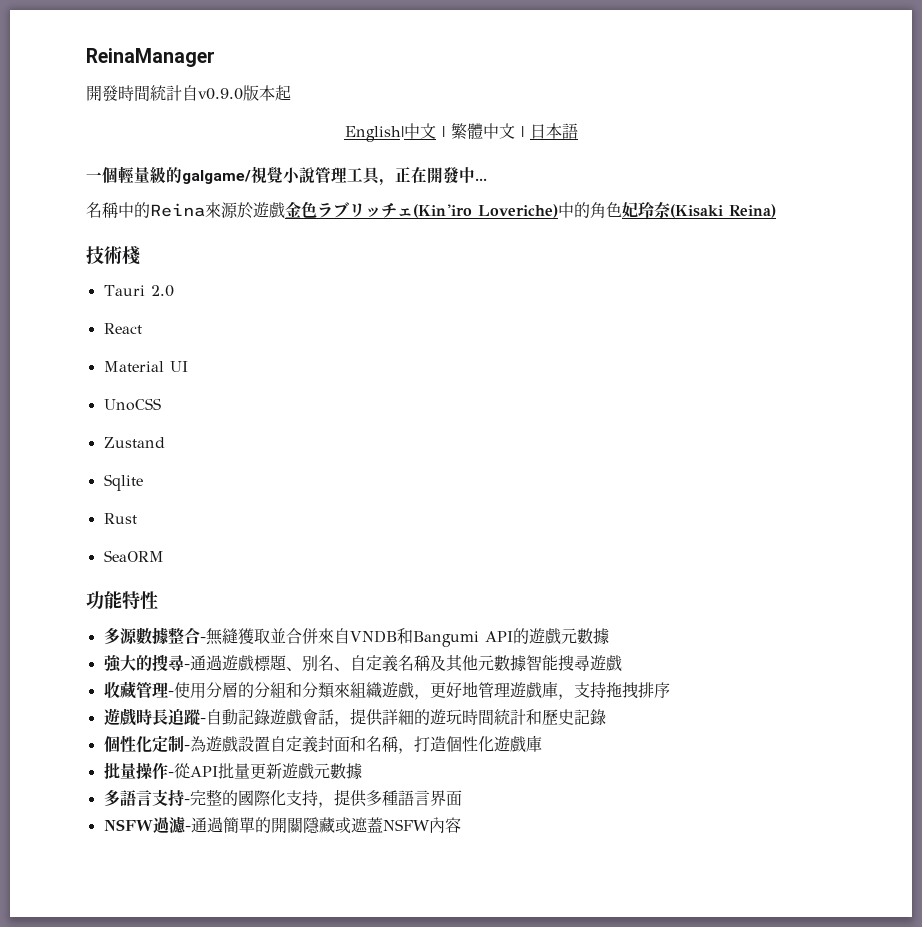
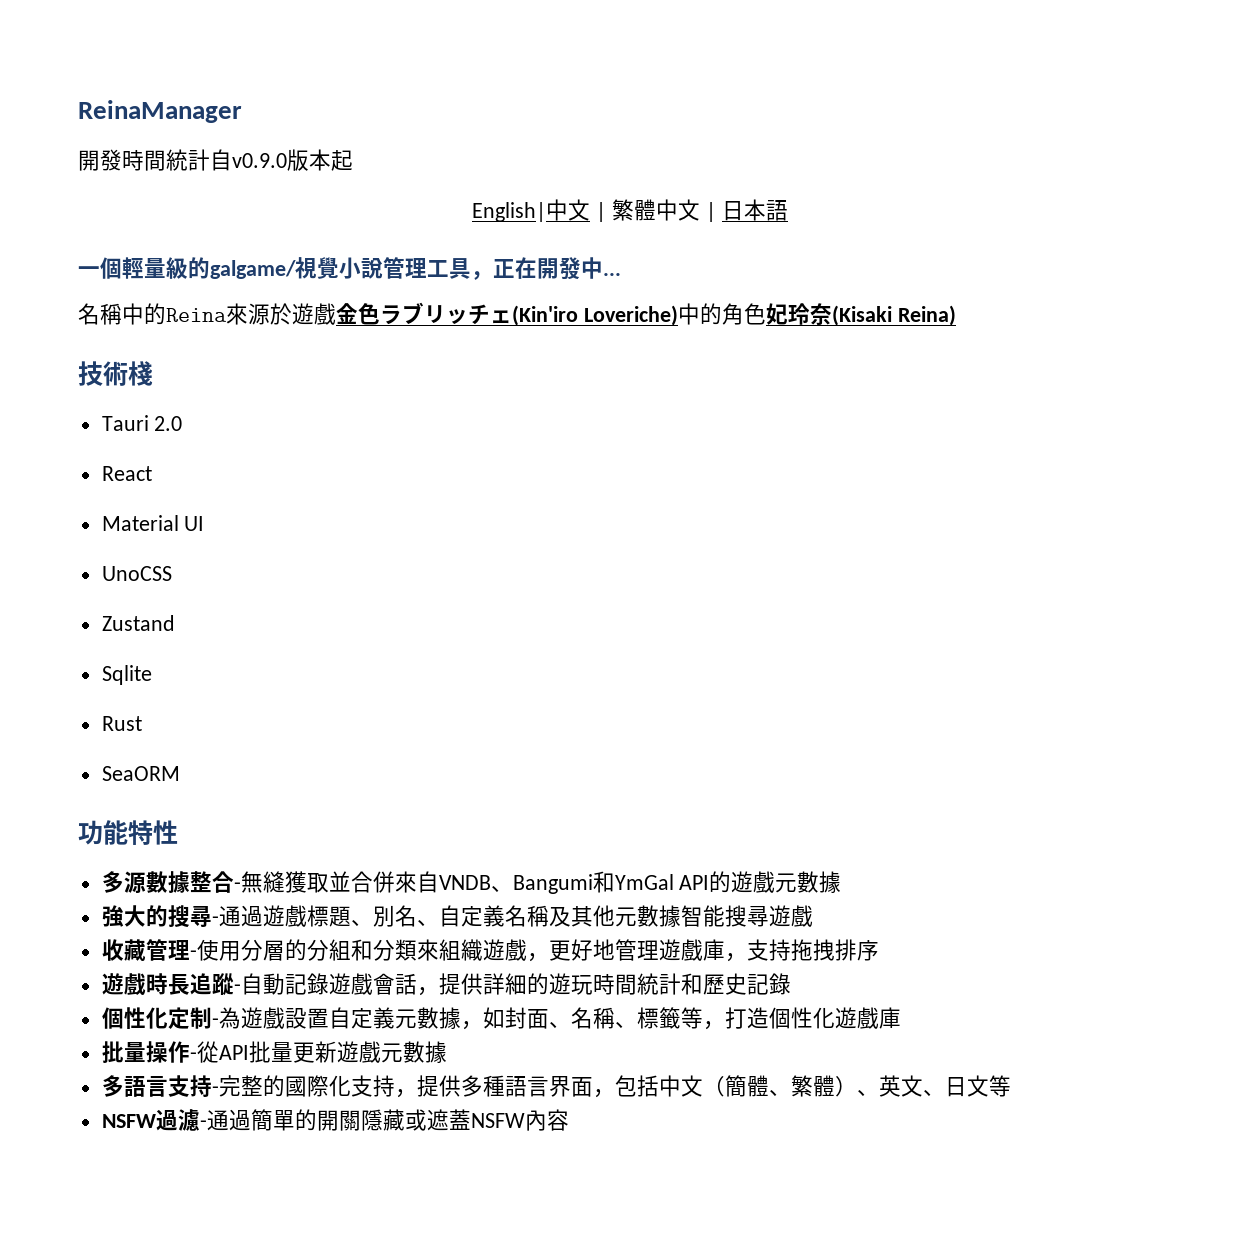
[396,628,479,647] 和Bangumi -> [490,871,674,894] 、Bangumi和YmGal
[317,736,399,753] 封面和名稱 -> [394,1007,703,1030] 元數據，如封面、名稱、標籤等
(462, 798) none -> [592,1075,1011,1098] ，包括中文（簡體、繁體）、英文、日文等

